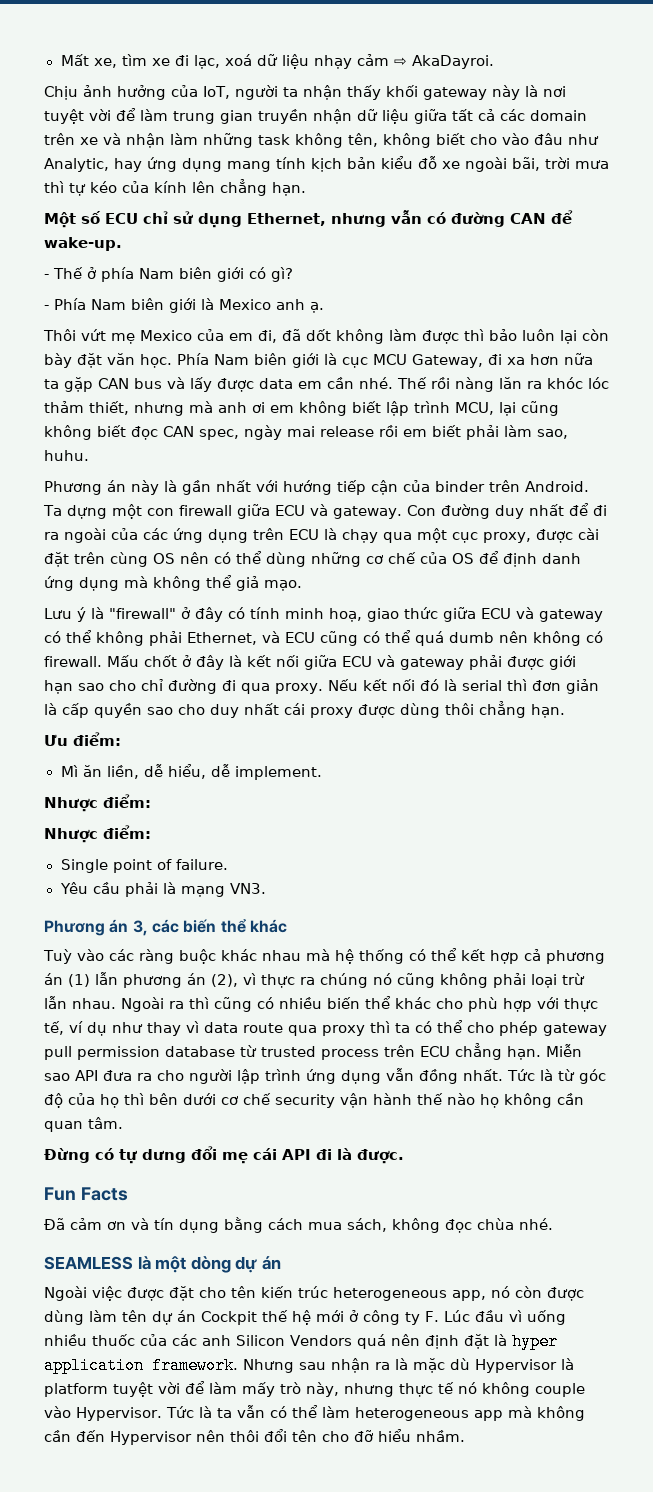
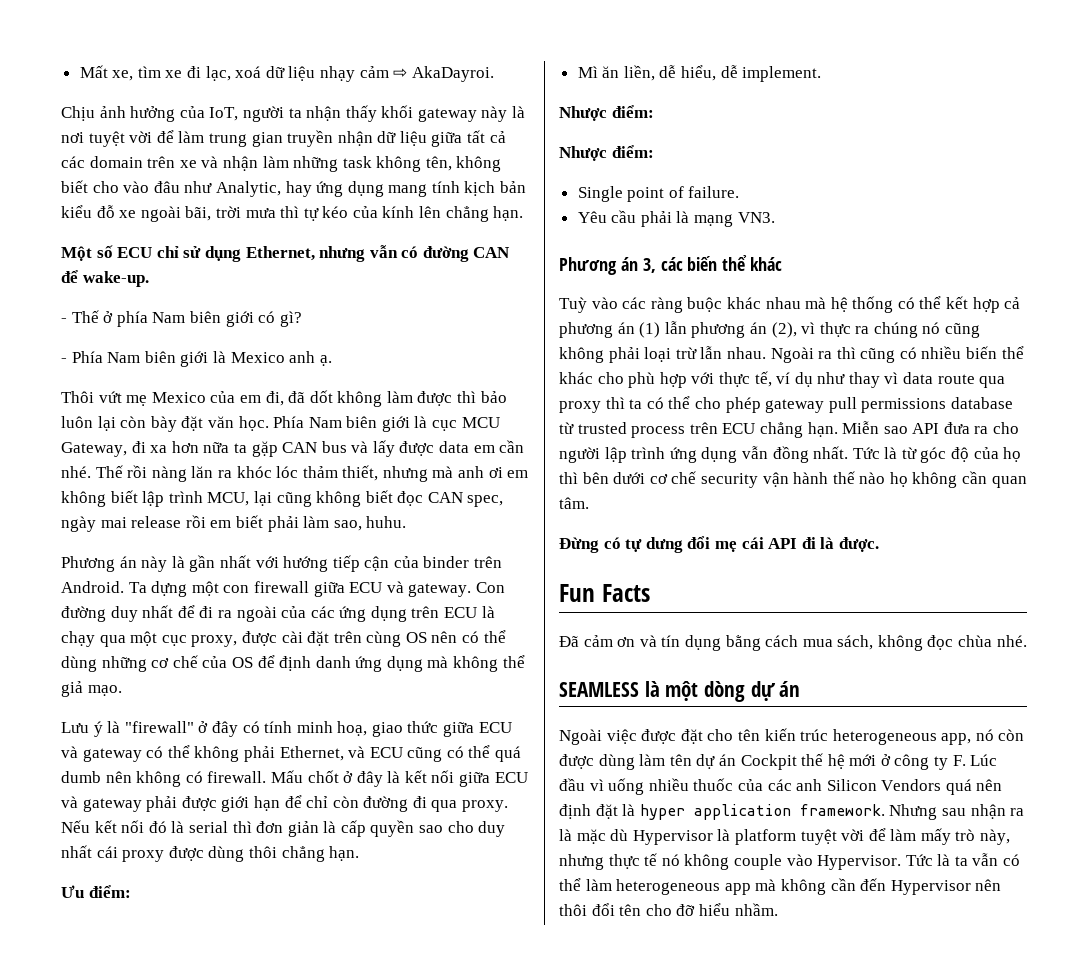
[78,679,163,691] sao cho chỉ -> [284,795,359,808] để chỉ còn
[77,1046,160,1060] permission -> [861,398,947,413] permissions

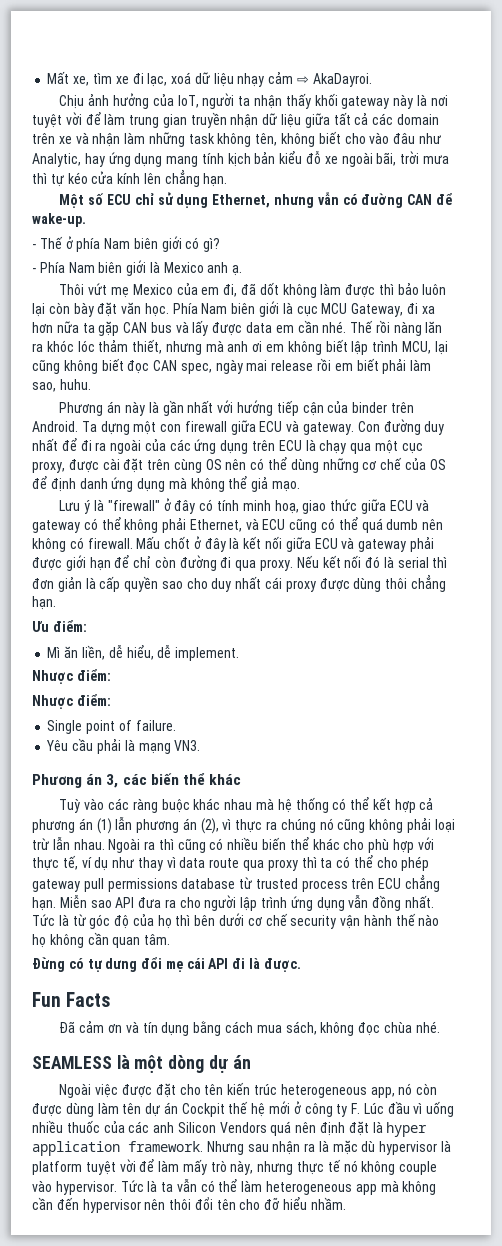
[352,206,378,218] của -> [91,171,114,184] cửa
[632,830,713,845] Hypervisor -> [379,1141,438,1155] hypervisor
[817,855,902,870] Hypervisor. -> [55,1181,117,1195] hypervisor.
[890,880,971,895] Hypervisor -> [82,1199,141,1213] hypervisor

